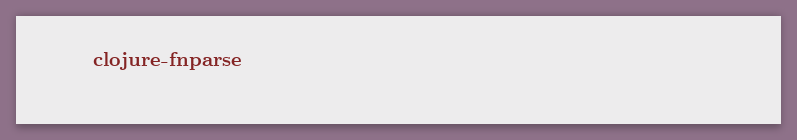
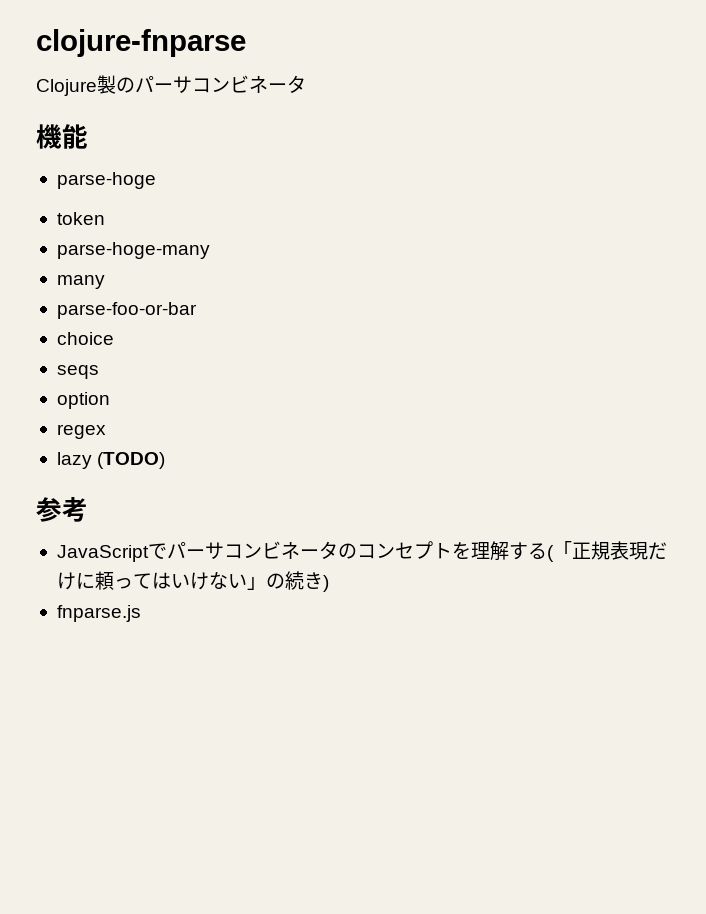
(242, 61) none -> [36,75,306,96] [36,124,88,149] [56,172,156,189] [56,212,105,225] [56,242,210,259] [56,275,105,289] [56,302,197,319] [56,332,114,345] [56,365,99,379] [56,392,110,409] [56,424,106,439] [56,452,166,469] [36,497,88,522] [56,541,667,562] [56,571,329,592] [56,605,141,622] // Clojure製のパーサコンビネータ // 機能 // parse-hoge // token // parse-hoge-many // many // parse-foo-or-bar // choice // seqs // option // regex // lazy (TODO) // 参考 // JavaScriptでパーサコンビネータのコンセプトを理解する(「正規表現だけに頼ってはいけない」の続き) // fnparse.js

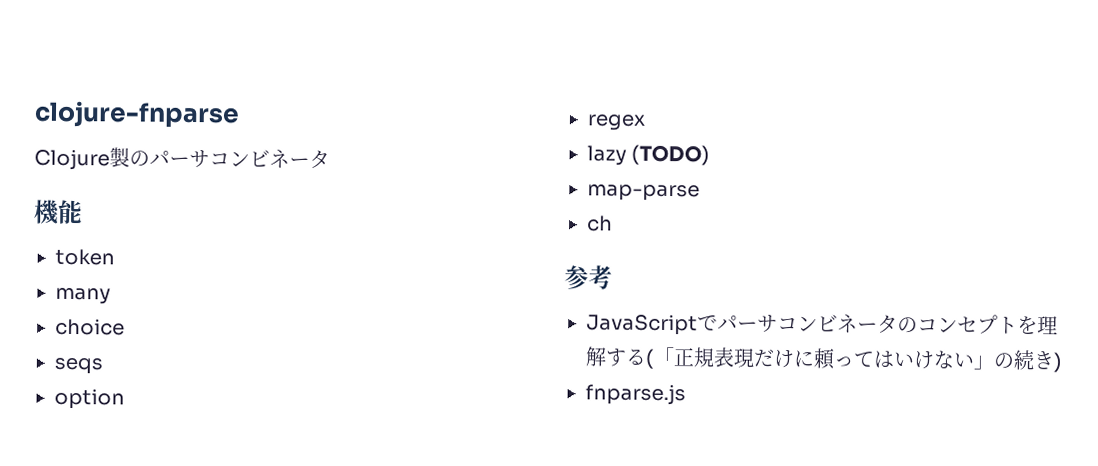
[56,172,156,189] // parse-hoge -> (83, 212) none
[56,242,210,259] // parse-hoge-many -> (115, 257) none
[56,302,197,319] // parse-foo-or-bar -> (111, 296) none
(166, 460) none -> [587,183,700,202] [587,215,613,232] // map-parse // ch

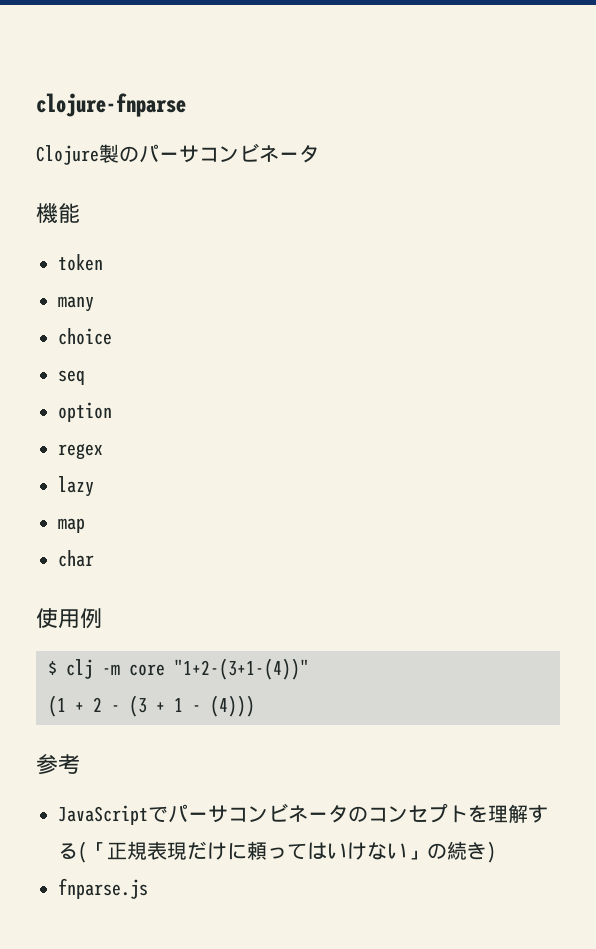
[54,356,103,375] seqs -> [58,370,85,385] seq
[631,144,711,166] [587,183,700,202] [587,215,613,232] (TODO) // map-parse // ch -> [58,518,85,533] [58,550,94,567] [36,608,102,629] [48,658,309,680] [48,695,255,717] // map // char // 使用例 // $ clj -m core "1+2-(3+1-(4))" // (1 + 2 - (3 + 1 - (4)))

